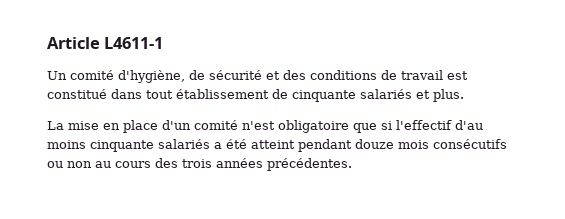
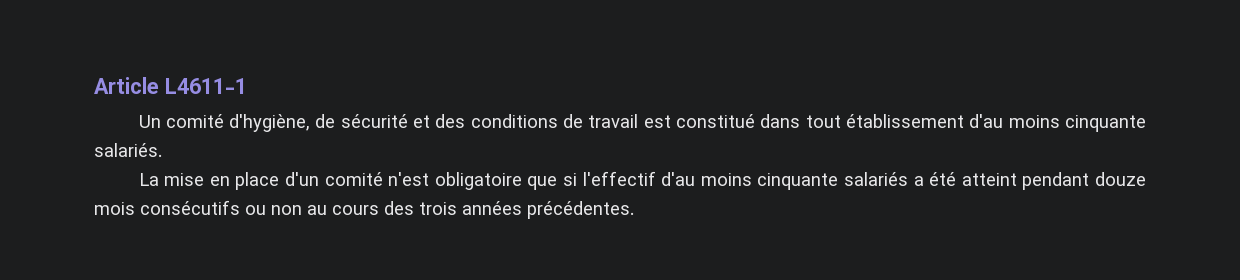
[272,89,464,102] de cinquante salariés et plus. -> [969,114,1147,132] [94,143,162,157] d'au moins cinquante salariés.

